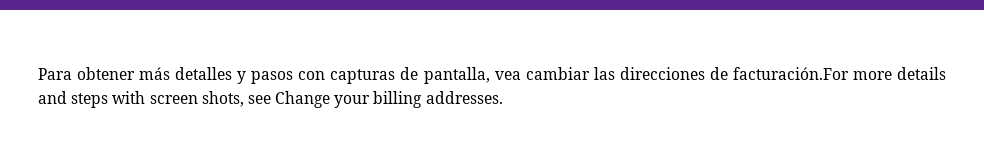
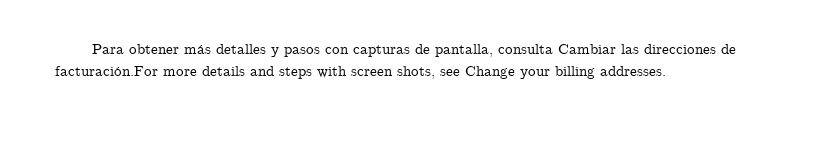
[494,67,590,80] vea cambiar -> [498,44,617,54] consulta Cambiar

